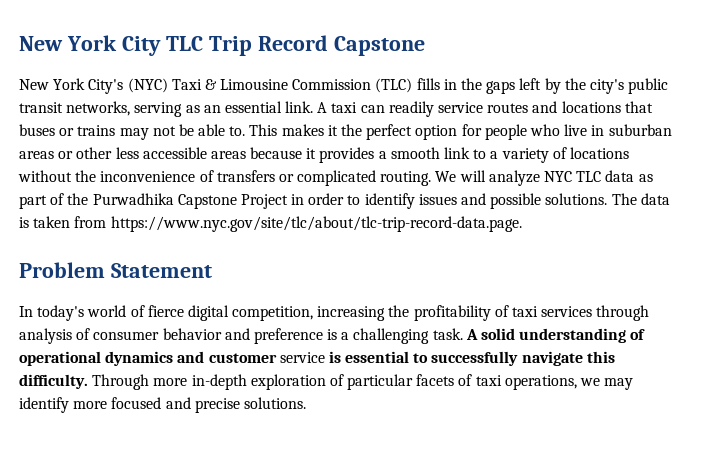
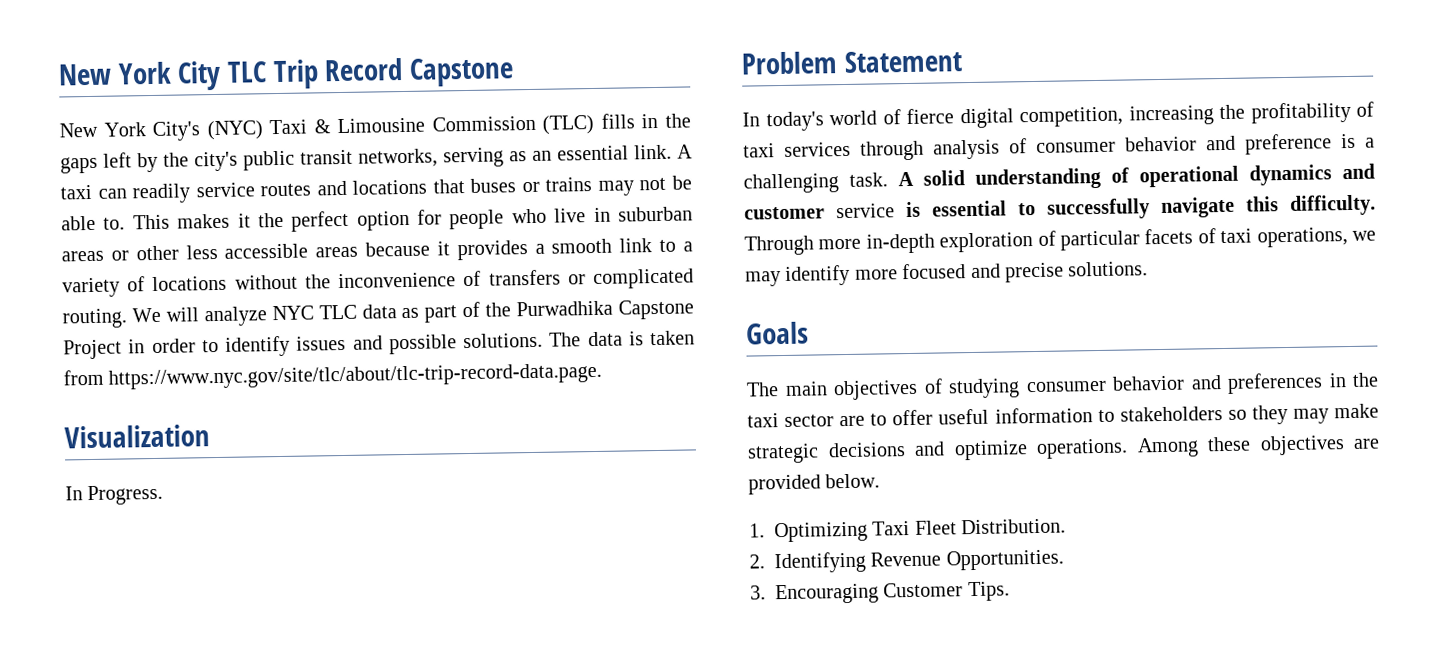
(522, 224) none -> [64,424,210,449] [65,484,164,506] // Visualization // In Progress.
(306, 403) none -> [745,321,809,345] [746,372,1379,401] [747,403,1379,428] [747,435,1380,464] [748,473,881,495] [749,518,1067,543] [749,549,1064,574] [750,581,1010,605] // Goals // The main objectives of studying consumer behavior and preferences in the taxi sector are to offer useful information to stakeholders so they may make strategic decisions and optimize operations. Among these objectives are provided below. // 1. Optimizing Taxi Fleet Distribution. // 2. Identifying Revenue Opportunities. // 3. Encouraging Customer Tips.

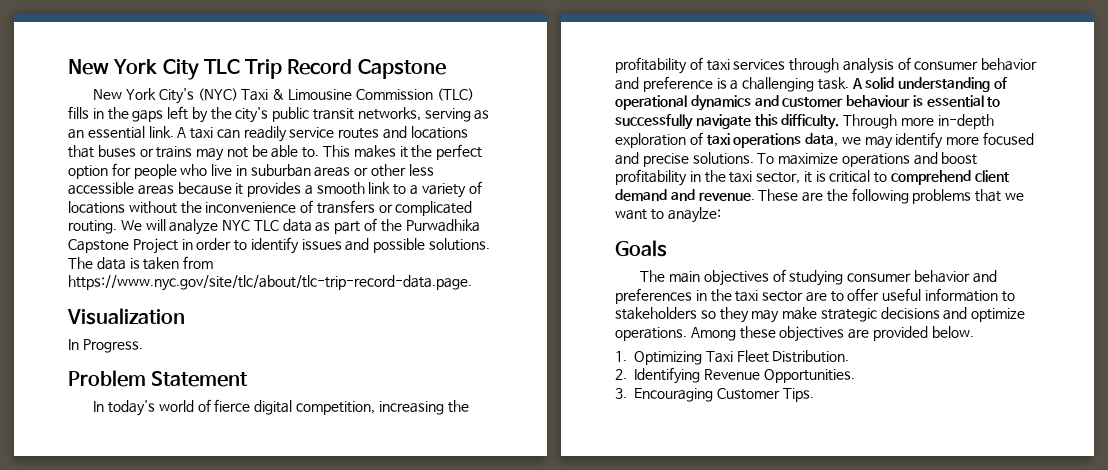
[836,203,895,219] service -> [846,95,911,107] behaviour
[1060,227,1348,251] particular facets of taxi operations, -> [706,133,839,148] taxi operations data,
(1149, 269) none -> [757,152,978,167] [615,169,1009,186] [615,188,1025,204] [615,207,721,223] To maximize operations and boost profitability in the taxi sector, it is critical to comprehend client demand and revenue. These are the following problems that we want to anaylze:

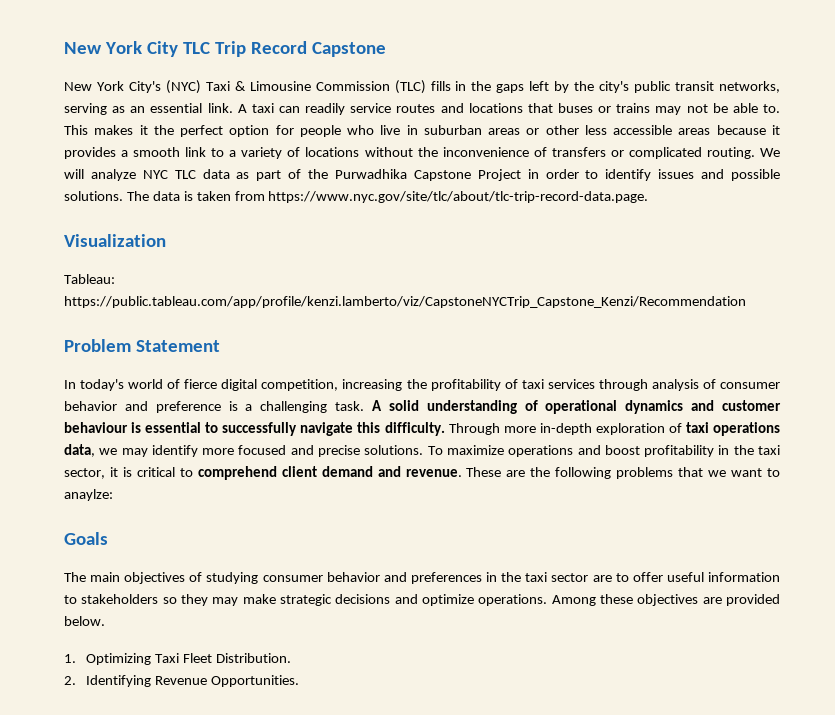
[68,339,143,353] In Progress. -> [64,274,115,284] [64,296,746,308] Tableau: https://public.tableau.com/app/profile/kenzi.lamberto/viz/CapstoneNYCTrip_Capstone_Kenzi/Recommendation
[615,388,814,402] // 3. Encouraging Customer Tips. -> (300, 681) none

